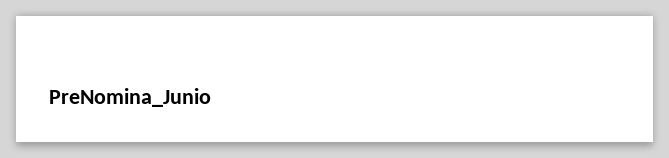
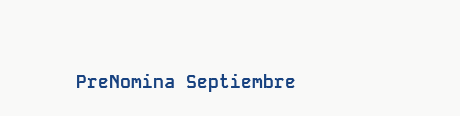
[49,88,211,107] PreNomina_Junio -> [76,73,296,92] PreNomina Septiembre

